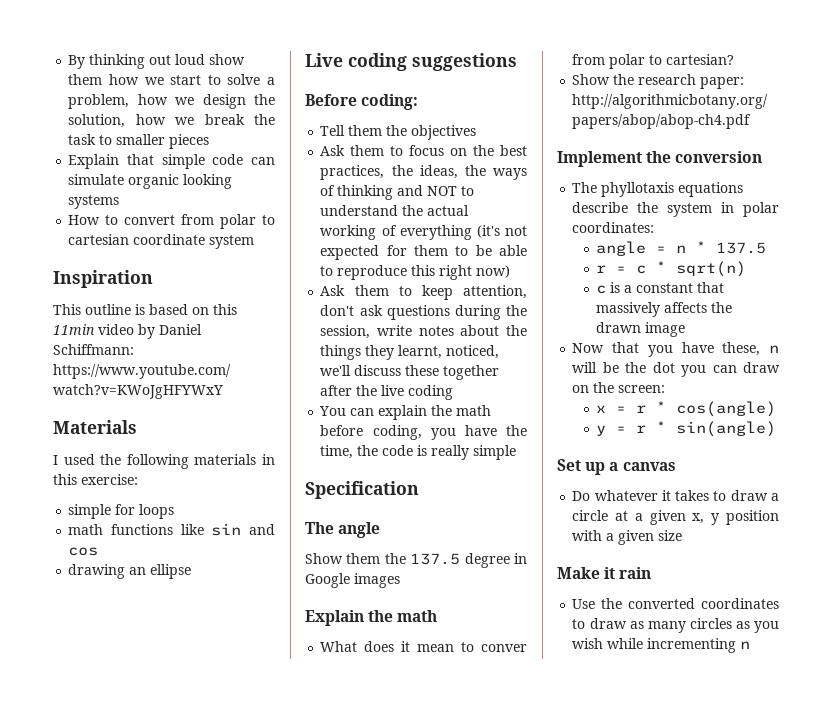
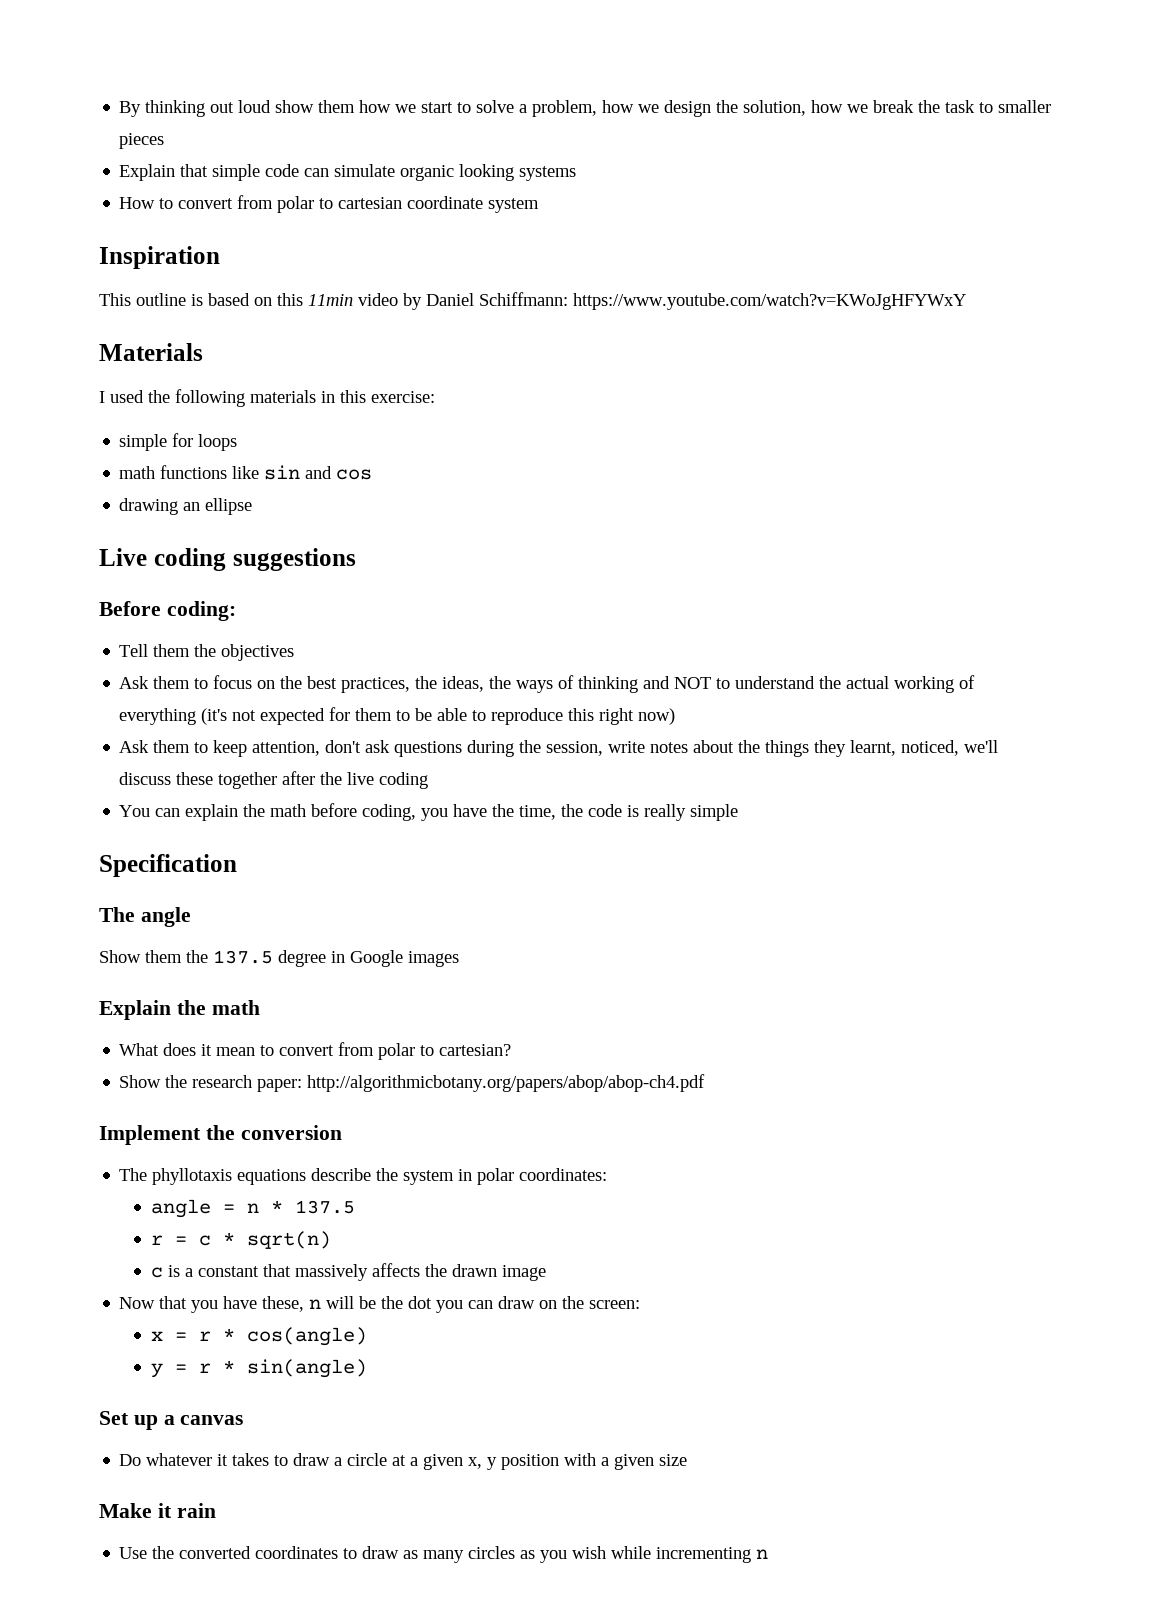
[481,644,527,652] conver -> [279,1045,335,1056] convert

